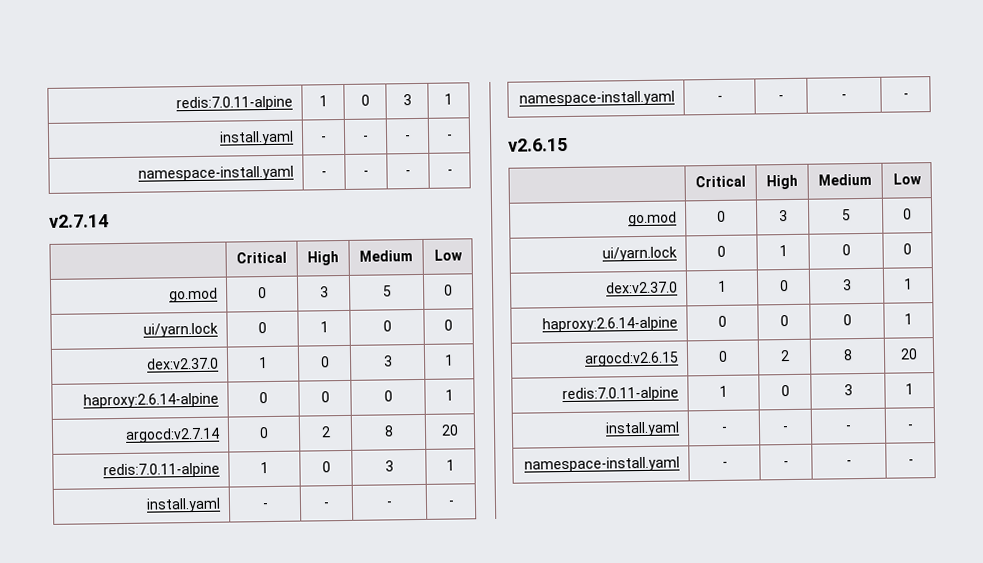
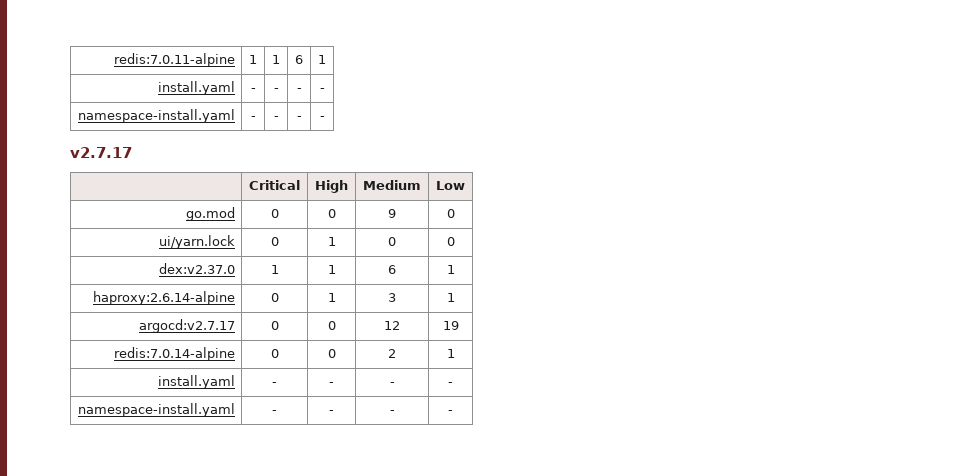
[176,95,294,112] [318,95,328,107] [360,94,370,106] [402,94,412,106] redis:7.0.11-alpine | 1 | 0 | 3 -> [114,53,236,67] [249,55,257,64] [272,55,280,64] [295,55,303,64] redis:7.0.11-alpine | 1 | 1 | 6
[49,214,109,228] [236,251,287,264] [307,251,339,266] [359,250,413,262] [433,249,463,261] [169,287,219,303] [258,287,267,299] [319,286,329,298] [382,285,392,297] [444,284,453,296] [143,322,219,338] [258,322,267,334] [319,321,329,333] [382,320,392,332] [444,319,453,331] [147,357,220,370] [258,357,268,369] [319,356,330,368] [382,355,393,367] [444,354,454,366] [83,392,220,409] [259,392,268,404] [320,391,330,403] [383,390,393,402] [445,389,454,401] [125,427,221,443] [259,427,269,439] [320,426,331,438] [383,425,394,437] [441,424,459,436] [103,462,221,479] [260,462,269,474] [321,461,331,473] [384,460,394,472] v2.7.14 // | Critical | High | Medium | Low // go.mod | 0 | 3 | 5 | 0 // ui/yarn.lock | 0 | 1 | 0 | 0 // dex:v2.37.0 | 1 | 0 | 3 | 1 // haproxy:2.6.14-alpine | 0 | 0 | 0 | 1 // argocd:v2.7.14 | 0 | 2 | 8 | 20 // redis:7.0.11-alpine | 1 | 0 | 3 -> [70,147,132,158] [249,180,300,190] [315,180,348,193] [363,180,421,190] [436,181,465,190] [186,207,236,221] [270,209,279,218] [327,209,336,218] [388,209,396,218] [446,209,455,218] [159,235,236,249] [270,237,279,246] [327,237,336,246] [388,237,396,246] [446,237,455,246] [159,263,236,274] [270,265,279,274] [327,265,336,274] [388,265,396,274] [446,265,455,274] [93,291,236,305] [270,293,279,302] [327,293,336,302] [388,293,396,302] [446,293,455,302] [139,319,236,333] [270,321,279,330] [327,321,336,330] [384,321,400,330] [442,321,459,330] [114,347,236,361] [270,349,279,358] [327,349,336,358] [388,349,396,358] v2.7.17 // | Critical | High | Medium | Low // go.mod | 0 | 0 | 9 | 0 // ui/yarn.lock | 0 | 1 | 0 | 0 // dex:v2.37.0 | 1 | 1 | 6 | 1 // haproxy:2.6.14-alpine | 0 | 1 | 3 | 1 // argocd:v2.7.17 | 0 | 0 | 12 | 19 // redis:7.0.14-alpine | 0 | 0 | 2
[508,137,568,152] [695,175,746,188] [766,174,798,190] [818,173,872,186] [892,173,922,185] [628,211,678,227] [717,210,726,222] [778,210,788,222] [841,209,851,221] [903,208,912,220] [602,246,678,262] [717,245,726,257] [778,245,788,257] [841,244,851,256] [903,243,912,255] [606,281,679,294] [718,280,727,292] [779,280,789,292] [842,279,852,291] [903,278,913,290] [542,316,679,333] [718,315,727,327] [779,315,789,327] [842,314,852,326] [904,313,913,325] [584,351,680,367] [718,350,728,362] [779,350,790,362] [842,349,853,361] [900,348,918,360] [562,386,680,403] [719,385,728,397] [780,385,790,397] [843,384,853,396] [905,383,914,395] [605,421,681,437] [720,426,728,432] [782,426,789,432] [845,425,852,431] [906,424,914,430] [524,456,681,473] [721,461,728,467] [783,461,789,467] [846,460,852,466] [907,459,914,465] // v2.6.15 // | Critical | High | Medium | Low // go.mod | 0 | 3 | 5 | 0 // ui/yarn.lock | 0 | 1 | 0 | 0 // dex:v2.37.0 | 1 | 0 | 3 | 1 // haproxy:2.6.14-alpine | 0 | 0 | 0 | 1 // argocd:v2.6.15 | 0 | 2 | 8 | 20 // redis:7.0.11-alpine | 1 | 0 | 3 | 1 // install.yaml | - | - | - | - // namespace-install.yaml | - | - | - | - -> (453, 412) none

